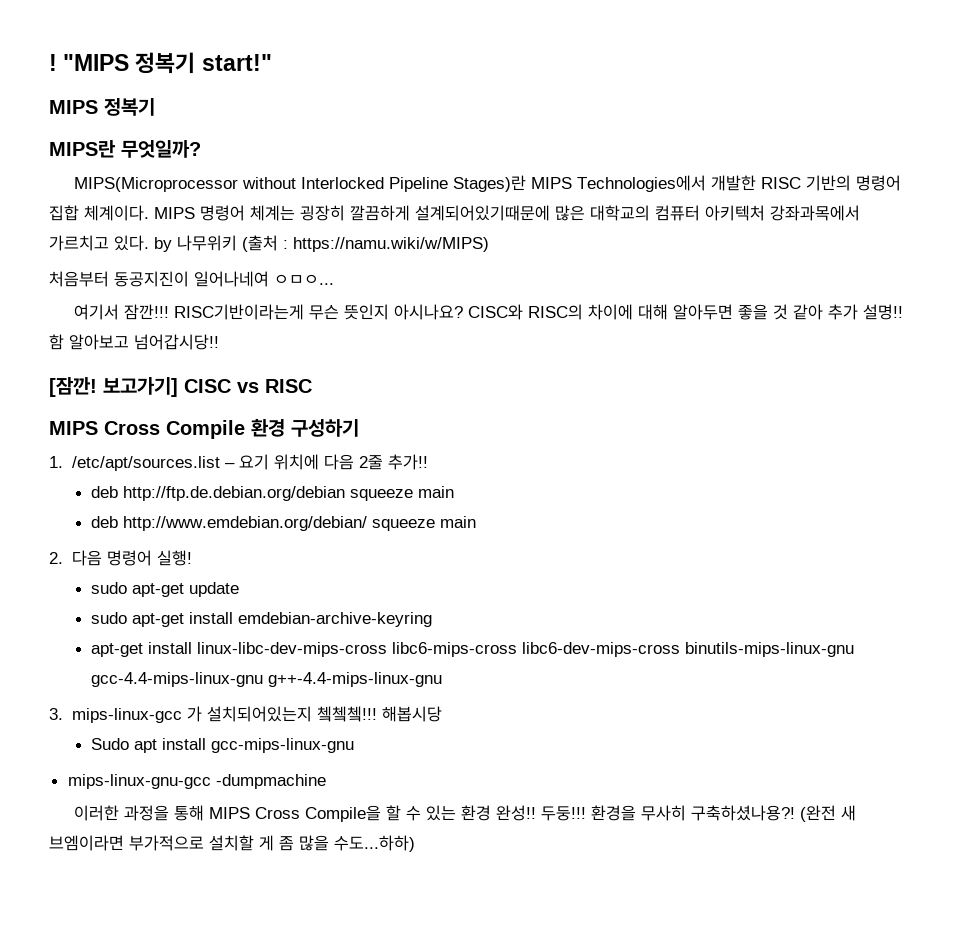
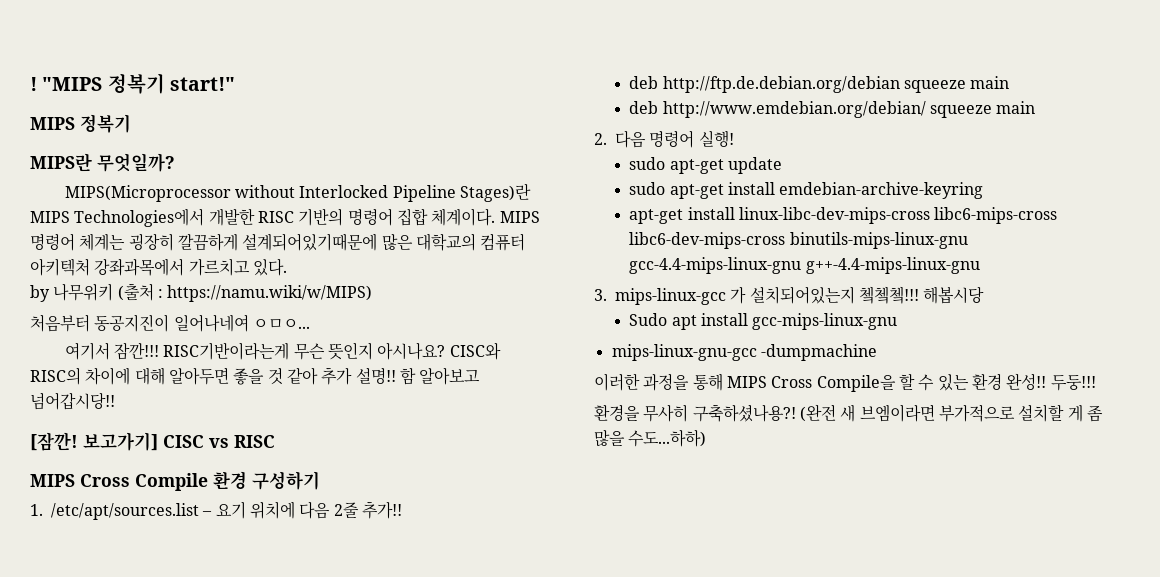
(149, 243) none -> (287, 267) //
(587, 813) none -> (1096, 383) //

